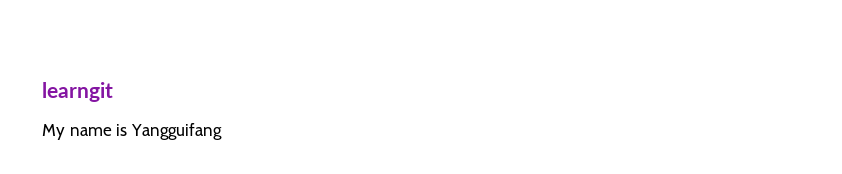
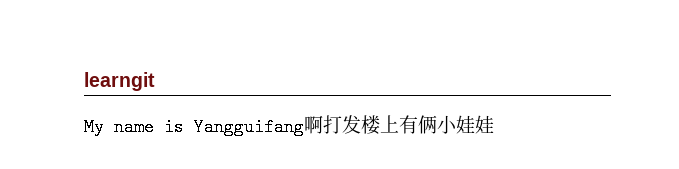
(222, 131) none -> [304,115,494,135] 啊打发楼上有俩小娃娃

